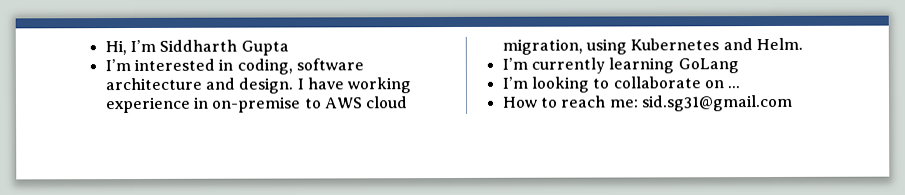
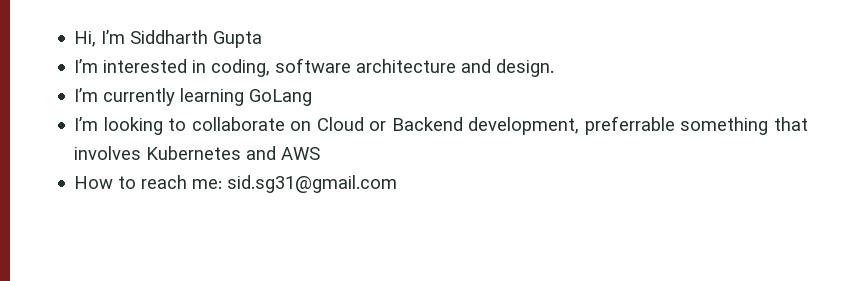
[296,77,412,94] [104,96,409,114] [501,37,803,55] I have working experience in on-premise to AWS cloud migration, using Kubernetes and Helm. -> (555, 68) none
[727,85,741,89] ... -> [316,116,808,135] [74,146,321,160] Cloud or Backend development, preferrable something that involves Kubernetes and AWS

